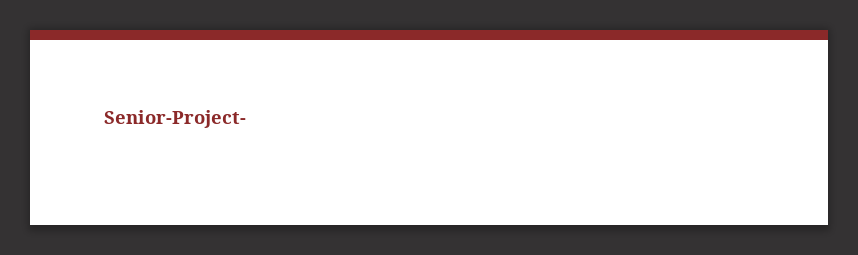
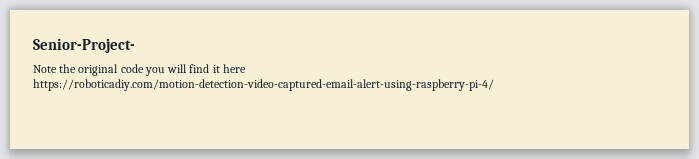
(246, 119) none -> [33,64,246,76] [33,79,494,91] // Note the original code you will find it here https://roboticadiy.com/motion-detection-video-captured-email-alert-using-raspberry-pi-4/

